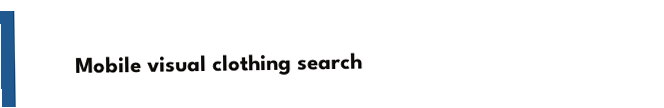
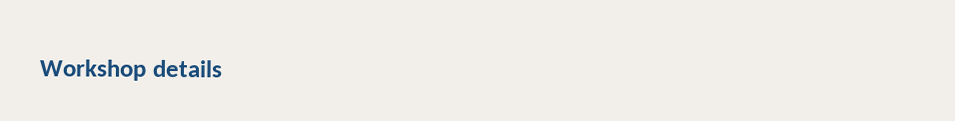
[75,52,364,76] Mobile visual clothing search -> [39,59,222,81] Workshop details

